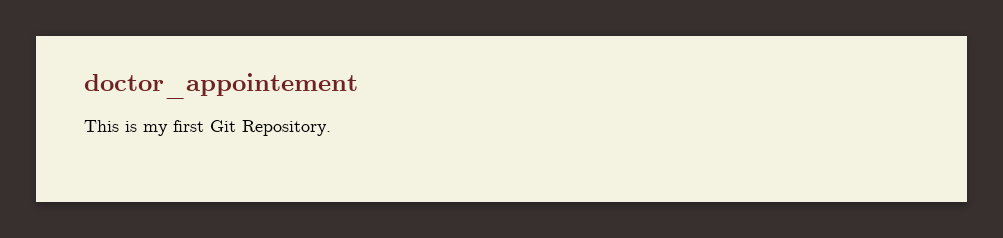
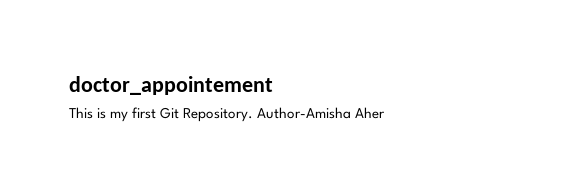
(331, 128) none -> [257,107,386,119] Author-Amisha Aher

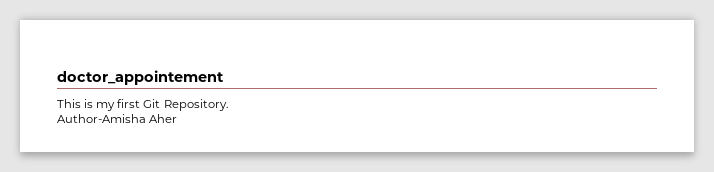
(254, 115) none -> (228, 105) //

